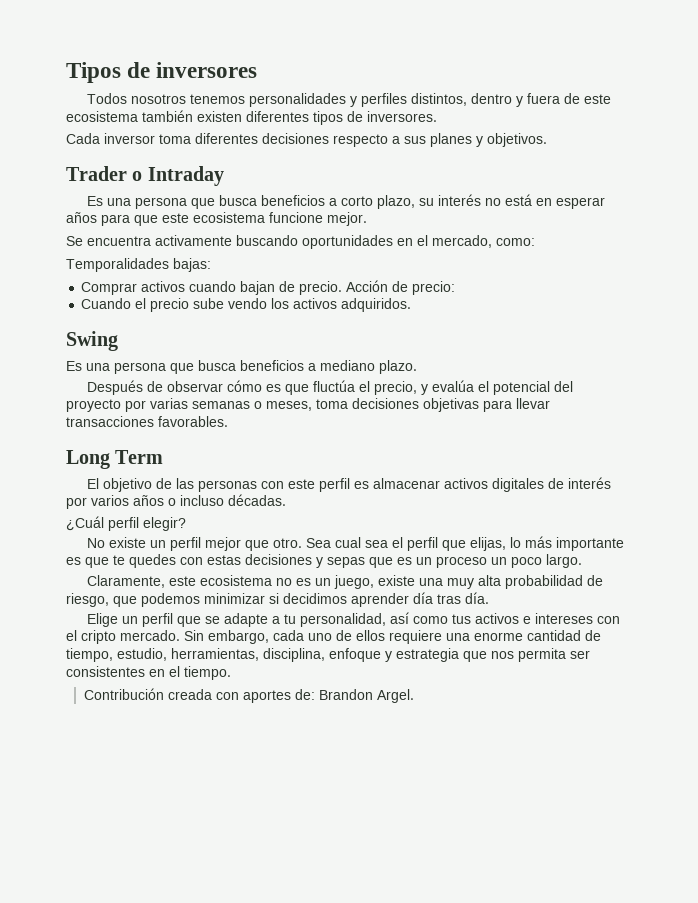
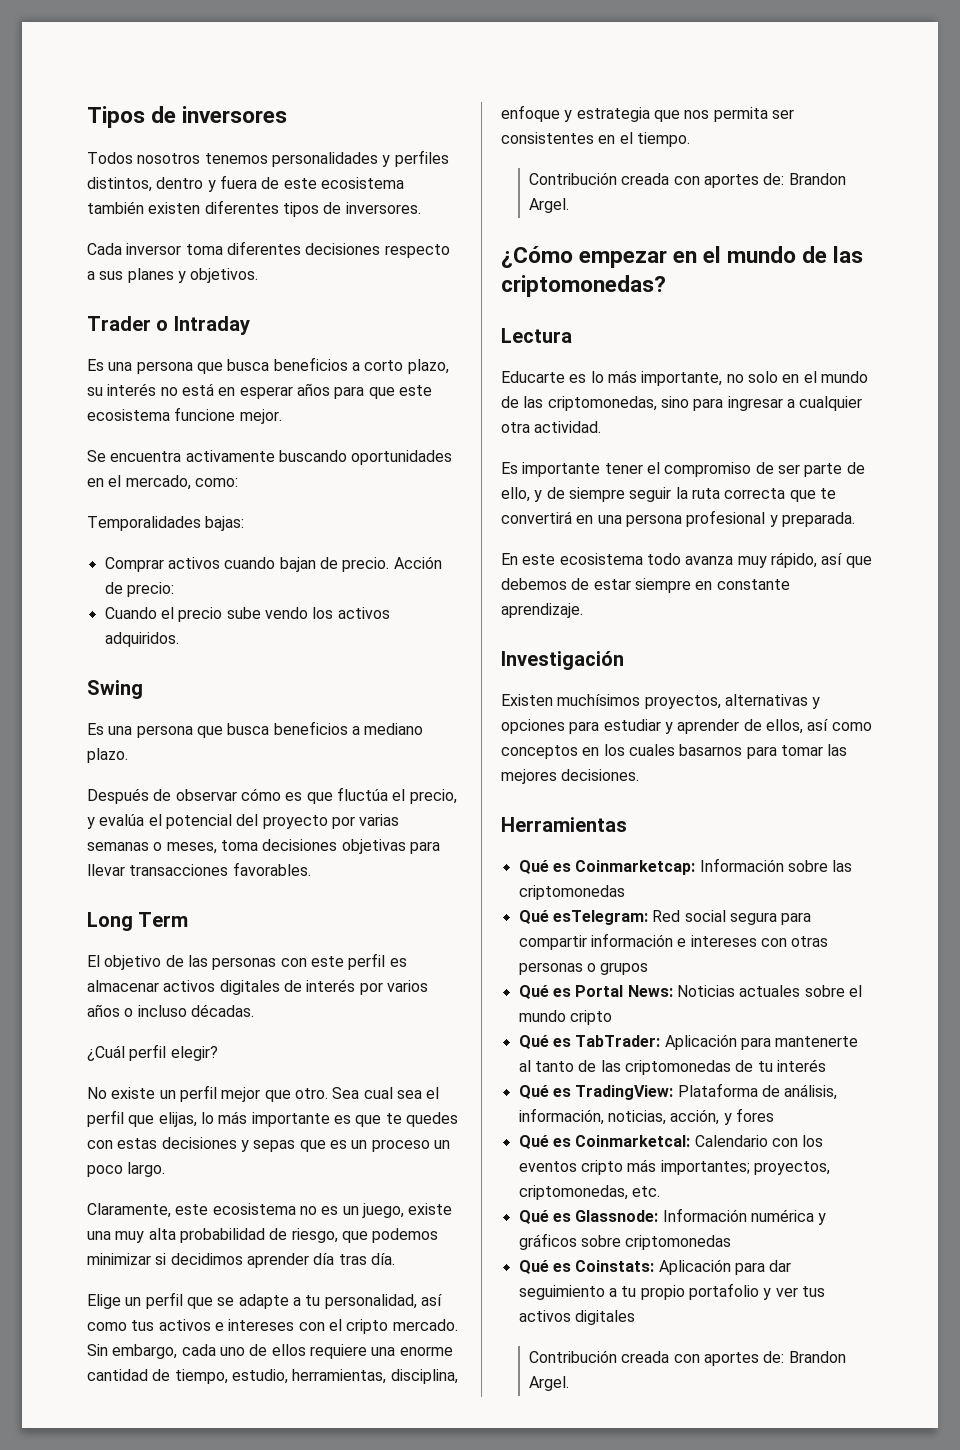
(415, 696) none -> [501,246,864,268] [501,275,666,297] [501,328,572,343] [501,370,868,386] [501,396,863,411] [501,421,602,433] [501,462,865,477] [501,487,836,502] [501,510,855,527] [501,552,872,568] [501,578,790,593] [501,603,583,618] [501,651,624,670] [501,694,821,709] [501,719,872,734] [501,744,848,759] [501,769,640,784] [501,817,627,832] [518,858,853,875] [518,885,625,900] [518,910,812,925] [518,933,829,950] [518,962,649,975] [518,985,862,999] [518,1010,612,1025] [518,1034,859,1050] [518,1059,826,1075] [518,1083,838,1100] [518,1108,774,1125] [518,1135,824,1149] [518,1159,830,1175] [518,1185,660,1200] [518,1208,827,1225] [518,1233,732,1250] [518,1259,792,1275] [518,1283,825,1300] [518,1310,635,1325] [528,1350,846,1366] [528,1376,569,1391] // ¿Cómo empezar en el mundo de las criptomonedas? // Lectura // Educarte es lo más importante, no solo en el mundo de las criptomonedas, sino para ingresar a cualquier otra actividad. // Es importante tener el compromiso de ser parte de ello, y de siempre seguir la ruta correcta que te convertirá en una persona profesional y preparada. // En este ecosistema todo avanza muy rápido, así que debemos de estar siempre en constante aprendizaje. // Investigación // Existen muchísimos proyectos, alternativas y opciones para estudiar y aprender de ellos, así como conceptos en los cuales basarnos para tomar las mejores decisiones. // Herramientas // Qué es Coinmarketcap: Información sobre las criptomonedas // Qué esTelegram: Red social segura para compartir información e intereses con otras personas o grupos // Qué es Portal News: Noticias actuales sobre el mundo cripto // Qué es TabTrader: Aplicación para mantenerte al tanto de las criptomonedas de tu interés // Qué es TradingView: Plataforma de análisis, información, noticias, acción, y fores // Qué es Coinmarketcal: Calendario con los eventos cripto más importantes; proyectos, criptomonedas, etc. // Qué es Glassnode: Información numérica y gráficos sobre criptomonedas // Qué es Coinstats: Aplicación para dar seguimiento a tu propio portafolio y ver tus activos digitales // Contribución creada con aportes de: Brandon Argel.

